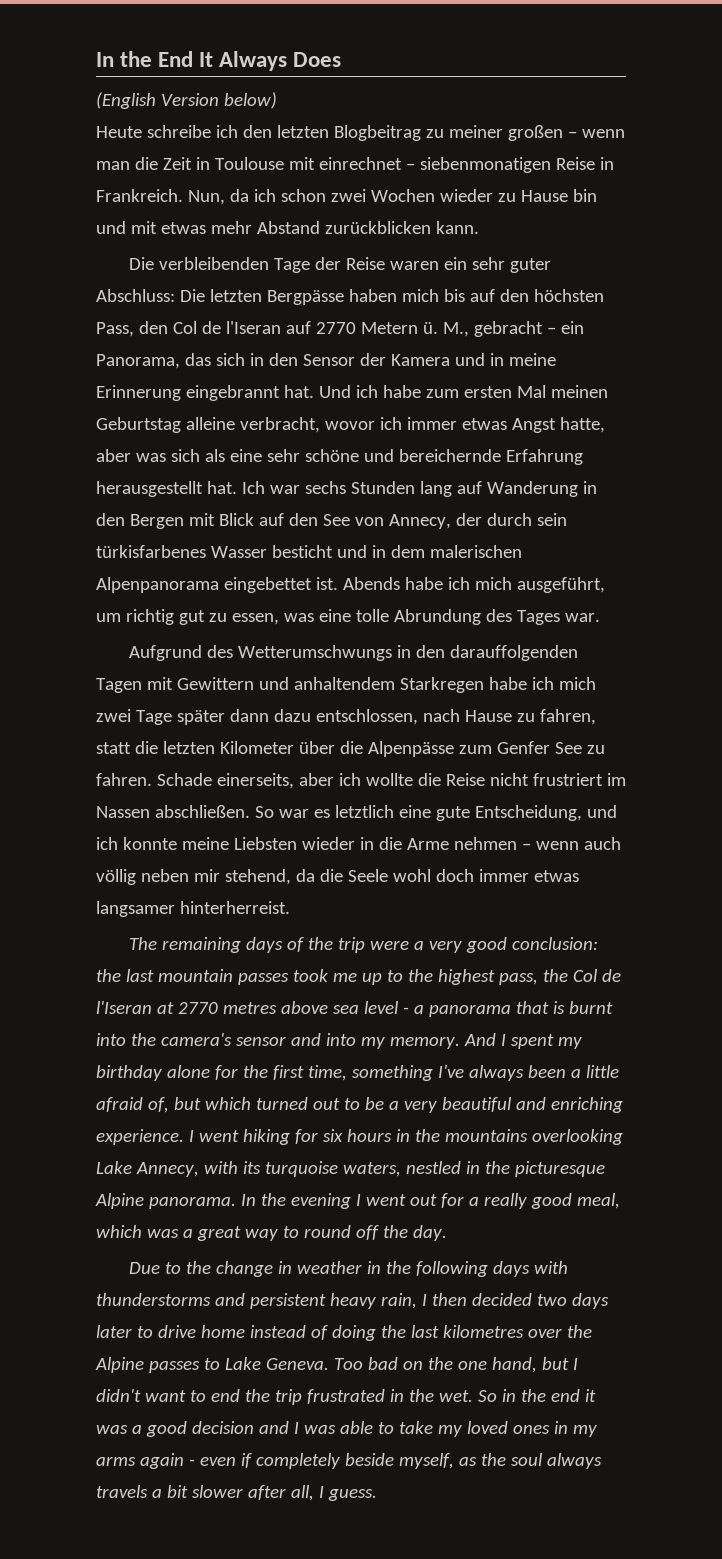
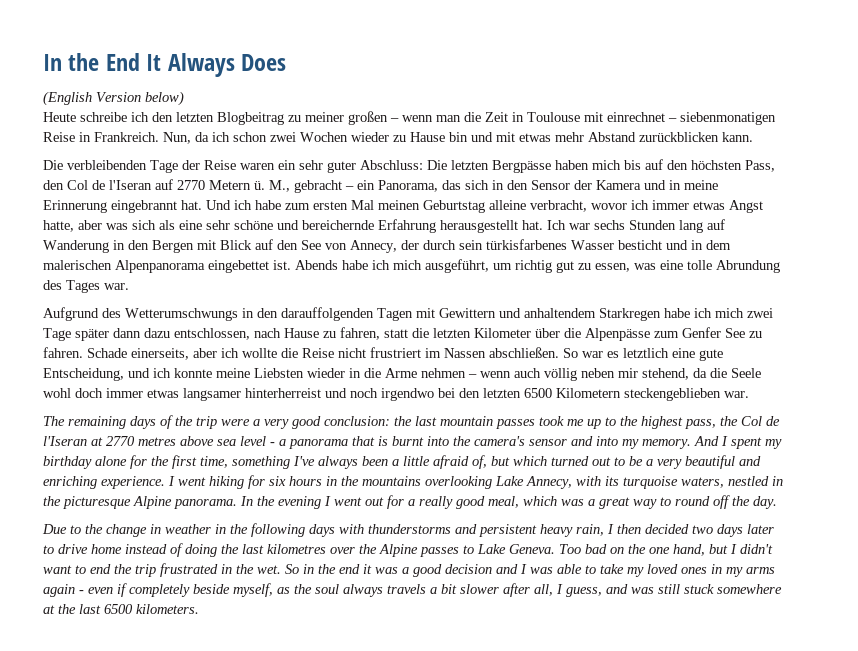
[179,901,290,914] hinterherreist. -> [245,388,749,401] hinterherreist und noch irgendwo bei den letzten 6500 Kilometern steckengeblieben war.
[327,1489,377,1501] guess. -> [566,584,782,597] [43,604,199,614] guess, and was still stuck somewhere at the last 6500 kilometers.

